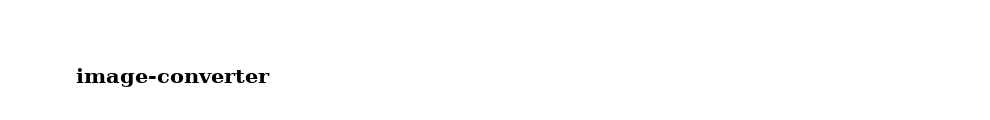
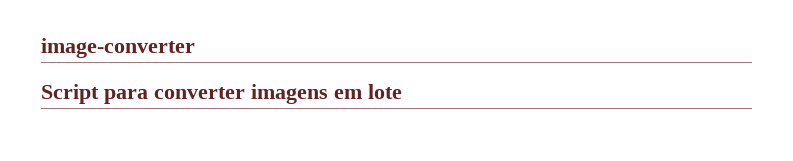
(270, 77) none -> [41,84,402,104] // Script para converter imagens em lote

